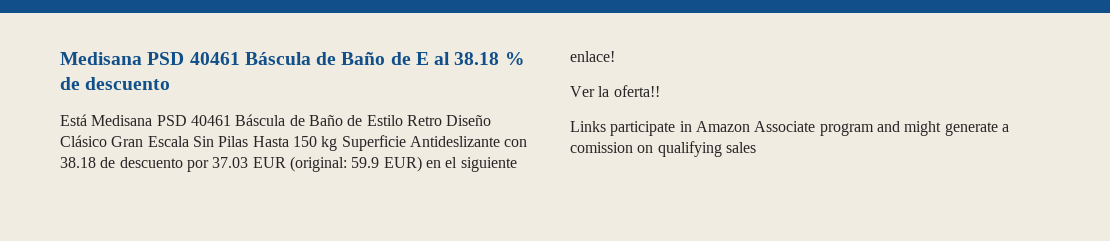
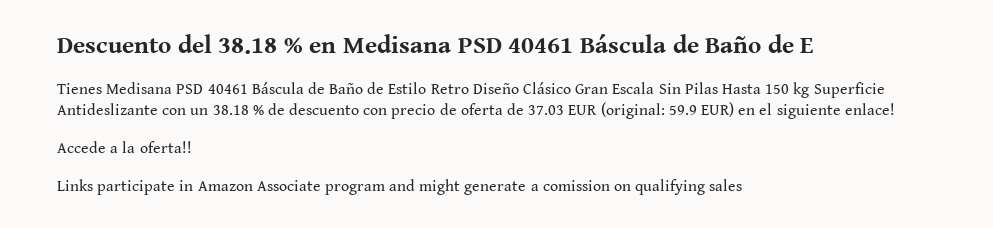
(60, 58) none -> [57,34,337,54] Descuento del 38.18 % en
[434,52,525,65] [60,77,171,90] [60,114,87,126] al 38.18 % de descuento // Está -> [57,83,102,94] // Tienes
[60,157,209,172] 38.18 de descuento por -> [190,103,525,119] un 38.18 % de descuento con precio de oferta de
[570,86,595,97] Ver -> [57,141,119,153] Accede a

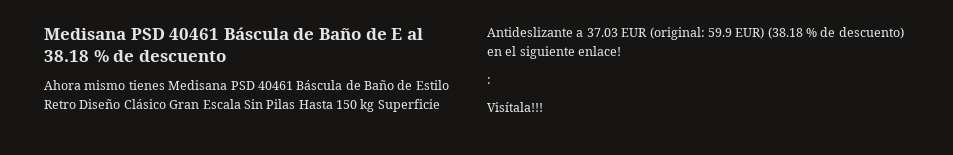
[57,34,337,54] Descuento del 38.18 % en -> (44, 34) none
[57,83,102,94] // Tienes -> [406,28,423,40] [44,50,226,62] [44,80,165,90] al 38.18 % de descuento // Ahora mismo tienes
[162,103,525,119] con un 38.18 % de descuento con precio de oferta de -> [576,30,584,37] a
(734, 109) none -> [767,27,904,39] (38.18 % de descuento)
[57,141,192,153] [57,179,743,195] Accede a la oferta!! // Links participate in Amazon Associate program and might generate a comission on qualifying sales -> [487,77,491,84] [487,102,543,112] : // Visítala!!!

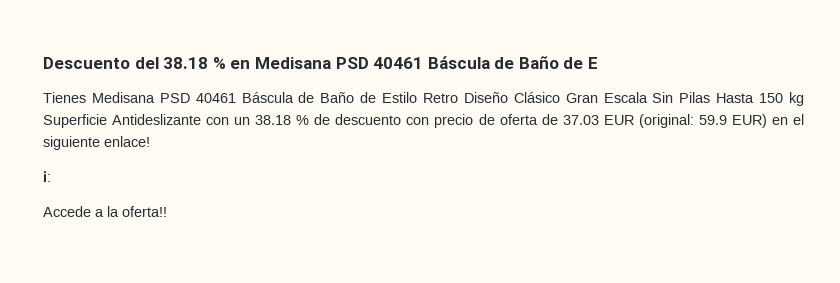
(44, 34) none -> [43,57,251,69] Descuento del 38.18 % en
[406,28,423,40] [44,50,226,62] [44,80,165,90] al 38.18 % de descuento // Ahora mismo tienes -> [43,92,86,103] // Tienes
[576,30,584,37] a -> [206,114,558,128] con un 38.18 % de descuento con precio de oferta de
[767,27,904,39] (38.18 % de descuento) -> (767, 121) none
[487,77,491,84] [487,102,543,112] : // Visítala!!! -> [43,171,51,182] [43,206,167,217] ℹ: // Accede a la oferta!!

